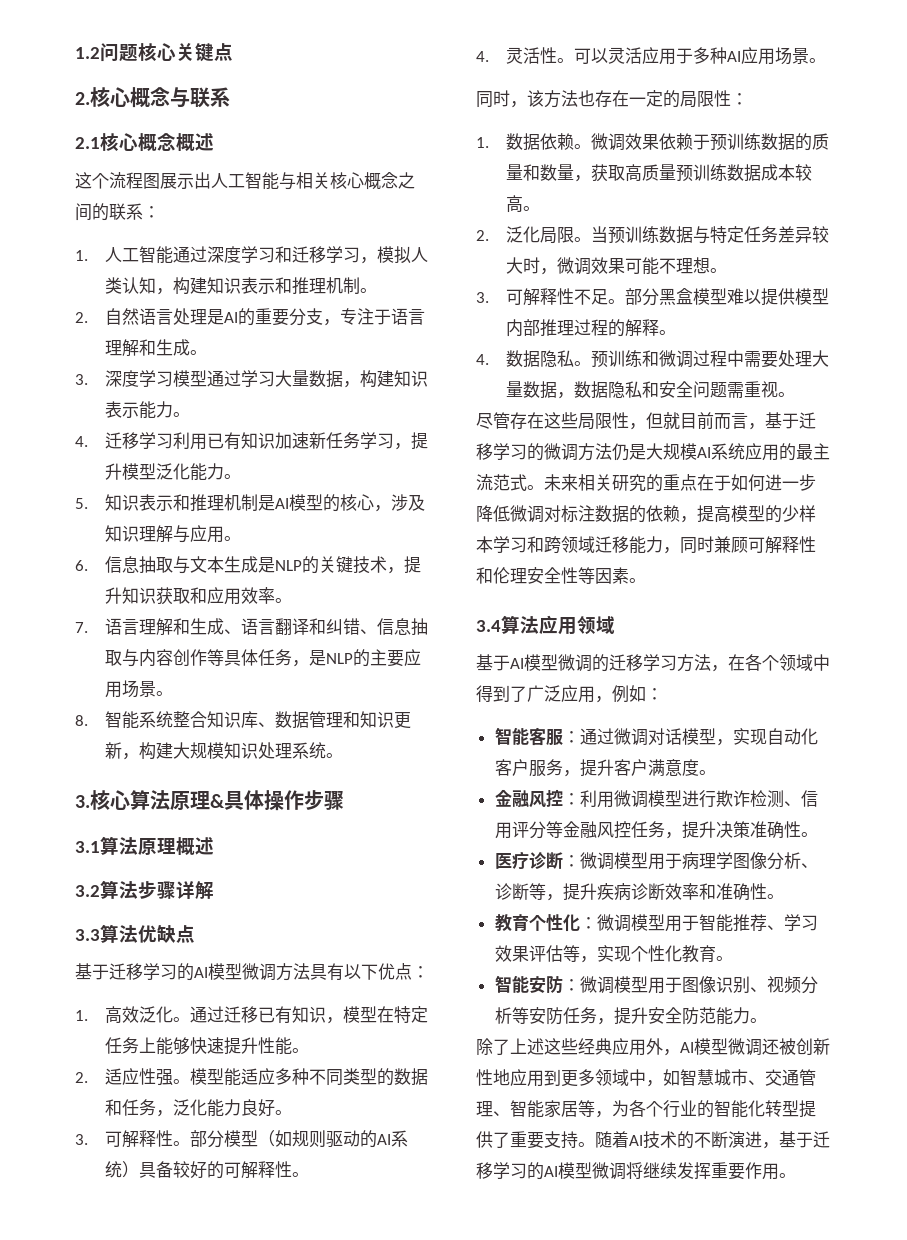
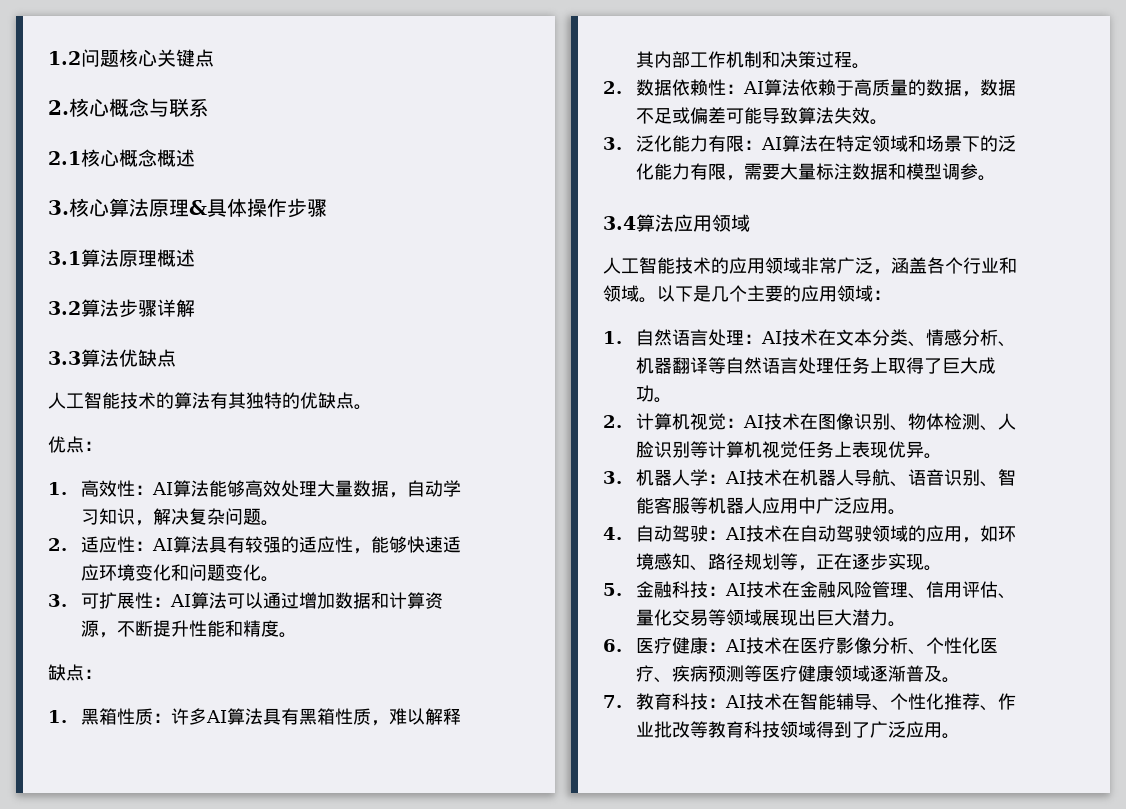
[75,172,415,190] [75,203,160,221] [75,246,428,264] [104,277,377,295] [75,308,425,326] [104,339,207,357] [75,370,428,388] [104,401,190,419] [75,432,428,450] [104,463,241,481] [75,494,425,512] [104,525,241,543] [75,556,421,574] [104,587,292,605] [75,618,428,636] [104,649,421,667] [104,680,173,698] [75,711,411,729] [104,742,343,760] // 这个流程图展示出人工智能与相关核心概念之间的联系： // 1.人工智能通过深度学习和迁移学习，模拟人类认知，构建知识表示和推理机制。 // 2.自然语言处理是AI的重要分支，专注于语言理解和生成。 // 3.深度学习模型通过学习大量数据，构建知识表示能力。 // 4.迁移学习利用已有知识加速新任务学习，提升模型泛化能力。 // 5.知识表示和推理机制是AI模型的核心，涉及知识理解与应用。 // 6.信息抽取与文本生成是NLP的关键技术，提升知识获取和应用效率。 // 7.语言理解和生成、语言翻译和纠错、信息抽取与内容创作等具体任务，是NLP的主要应用场景。 // 8.智能系统整合知识库、数据管理和知识更新，构建大规模知识处理系统。 -> (195, 158) none
[75,963,429,981] [75,1006,428,1024] [104,1037,309,1055] [75,1068,428,1086] [104,1099,292,1117] [75,1130,408,1148] [104,1161,309,1179] [476,47,826,65] [476,90,748,108] [476,133,829,151] [505,164,812,182] [505,195,540,213] [476,226,829,244] [505,257,727,275] [476,288,829,306] [505,319,676,337] [476,350,829,368] [505,381,795,399] [476,412,816,430] [476,443,830,461] [476,474,816,492] [476,505,816,523] [476,536,816,554] [476,567,629,584] 基于迁移学习的AI模型微调方法具有以下优点： // 1.高效泛化。通过迁移已有知识，模型在特定任务上能够快速提升性能。 // 2.适应性强。模型能适应多种不同类型的数据和任务，泛化能力良好。 // 3.可解释性。部分模型（如规则驱动的AI系统）具备较好的可解释性。 // 4.灵活性。可以灵活应用于多种AI应用场景。 // 同时，该方法也存在一定的局限性： // 1.数据依赖。微调效果依赖于预训练数据的质量和数量，获取高质量预训练数据成本较高。 // 2.泛化局限。当预训练数据与特定任务差异较大时，微调效果可能不理想。 // 3.可解释性不足。部分黑盒模型难以提供模型内部推理过程的解释。 // 4.数据隐私。预训练和微调过程中需要处理大量数据，数据隐私和安全问题需重视。 // 尽管存在这些局限性，但就目前而言，基于迁移学习的微调方法仍是大规模AI系统应用的最主流范式。未来相关研究的重点在于如何进一步降低微调对标注数据的依赖，提高模型的少样本学习和跨领域迁移能力，同时兼顾可解释性和伦理安全性等因素 -> [48,392,372,410] [48,436,102,453] [48,480,462,498] [81,508,280,526] [48,536,462,554] [81,564,280,582] [48,592,444,609] [81,620,298,638] [48,664,102,681] [48,708,462,726] [636,51,871,69] [603,79,1017,97] [636,107,889,125] [603,135,1017,152] [636,163,979,181] 人工智能技术的算法有其独特的优缺点。 // 优点： // 1.高效性：AI算法能够高效处理大量数据，自动学习知识，解决复杂问题。 // 2.适应性：AI算法具有较强的适应性，能够快速适应环境变化和问题变化。 // 3.可扩展性：AI算法可以通过增加数据和计算资源，不断提升性能和精度。 // 缺点： // 1.黑箱性质：许多AI算法具有黑箱性质，难以解释其内部工作机制和决策过程。 // 2.数据依赖性：AI算法依赖于高质量的数据，数据不足或偏差可能导致算法失效。 // 3.泛化能力有限：AI算法在特定领域和场景下的泛化能力有限，需要大量标注数据和模型调参
[476,654,830,672] [476,685,663,703] [494,727,818,746] [494,759,716,777] [494,789,818,808] [494,821,818,839] [494,851,818,870] [494,883,784,901] [494,914,818,932] [494,945,733,963] [494,975,818,994] [494,1007,767,1025] [476,1038,830,1056] [476,1069,816,1087] [476,1100,816,1118] [476,1131,830,1149] [476,1162,762,1180] 基于AI模型微调的迁移学习方法，在各个领域中得到了广泛应用，例如： // 智能客服：通过微调对话模型，实现自动化客户服务，提升客户满意度。 // 金融风控：利用微调模型进行欺诈检测、信用评分等金融风控任务，提升决策准确性。 // 医疗诊断：微调模型用于病理学图像分析、诊断等，提升疾病诊断效率和准确性。 // 教育个性化：微调模型用于智能推荐、学习效果评估等，实现个性化教育。 // 智能安防：微调模型用于图像识别、视频分析等安防任务，提升安全防范能力。 // 除了上述这些经典应用外，AI模型微调还被创新性地应用到更多领域中，如智慧城市、交通管理、智能家居等，为各个行业的智能化转型提供了重要支持。随着AI技术的不断演进，基于迁移学习的AI模型微调将继续发挥重要作 -> [603,257,1017,275] [603,285,891,303] [603,329,1017,347] [636,357,997,374] [636,385,673,403] [603,413,1017,431] [636,441,943,459] [603,469,1017,487] [636,497,907,515] [603,525,1017,543] [636,553,943,571] [603,581,1017,599] [636,609,907,627] [603,637,999,655] [636,665,961,683] [603,693,1017,711] [636,721,925,738] 人工智能技术的应用领域非常广泛，涵盖各个行业和领域。以下是几个主要的应用领域： // 1.自然语言处理：AI技术在文本分类、情感分析、机器翻译等自然语言处理任务上取得了巨大成功。 // 2.计算机视觉：AI技术在图像识别、物体检测、人脸识别等计算机视觉任务上表现优异。 // 3.机器人学：AI技术在机器人导航、语音识别、智能客服等机器人应用中广泛应用。 // 4.自动驾驶：AI技术在自动驾驶领域的应用，如环境感知、路径规划等，正在逐步实现。 // 5.金融科技：AI技术在金融风险管理、信用评估、量化交易等领域展现出巨大潜力。 // 6.医疗健康：AI技术在医疗影像分析、个性化医疗、疾病预测等医疗健康领域逐渐普及。 // 7.教育科技：AI技术在智能辅导、个性化推荐、作业批改等教育科技领域得到了广泛应

